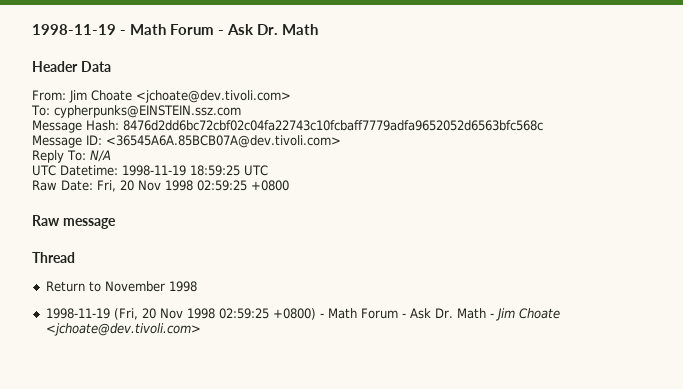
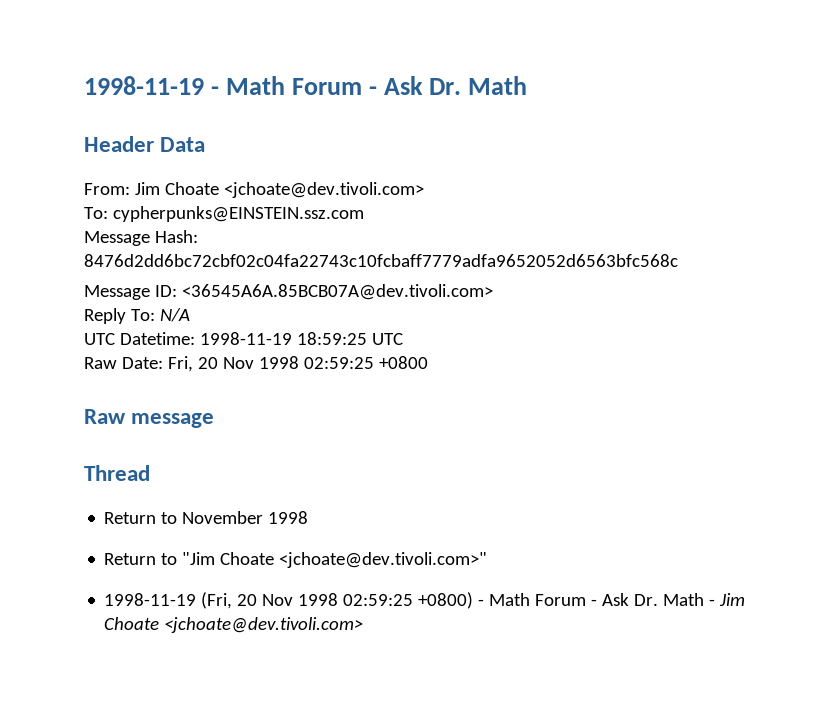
(197, 286) none -> [104,552,488,568] // Return to "Jim Choate <jchoate@dev.tivoli.com>"

